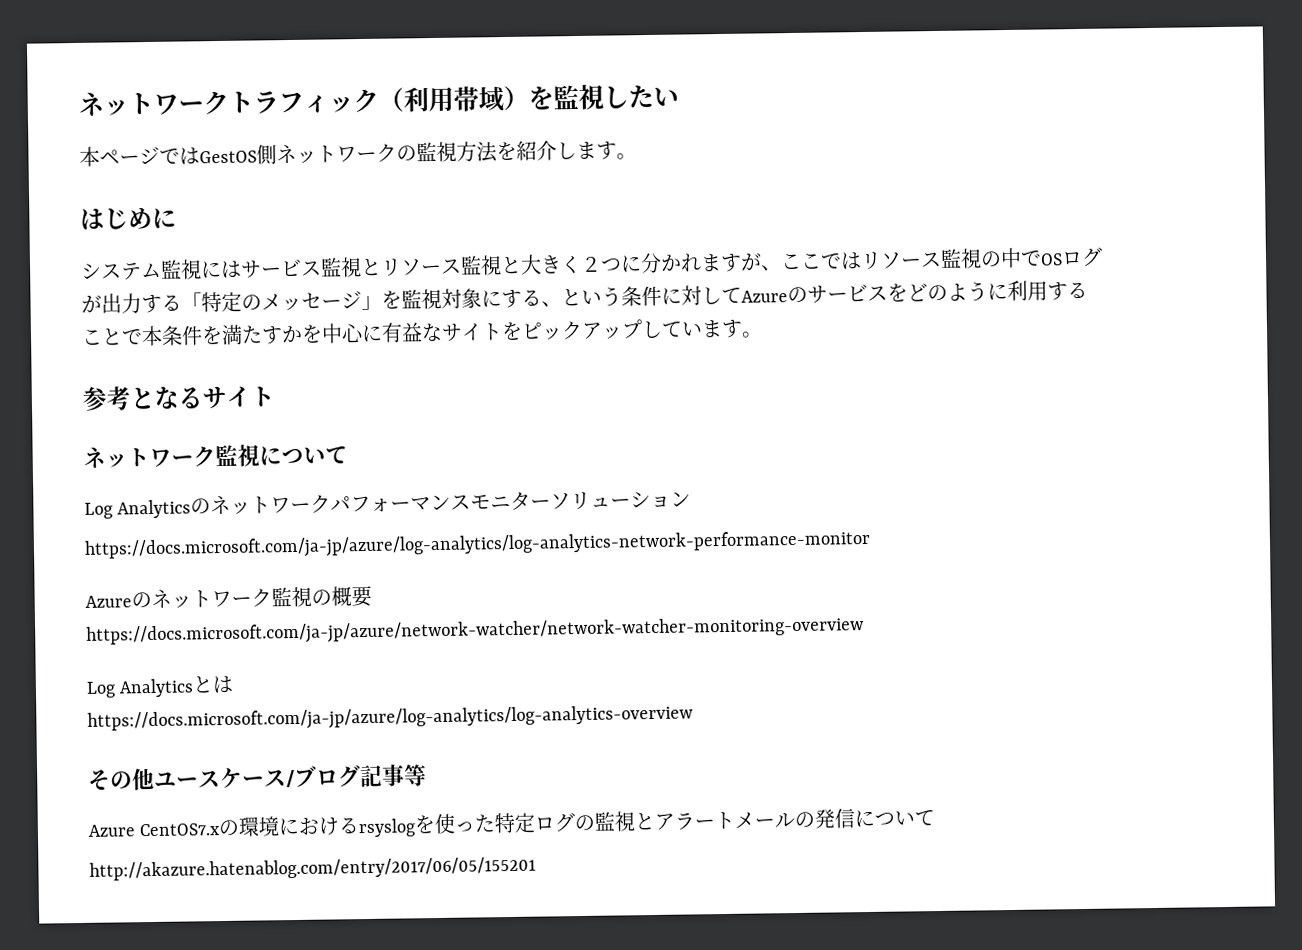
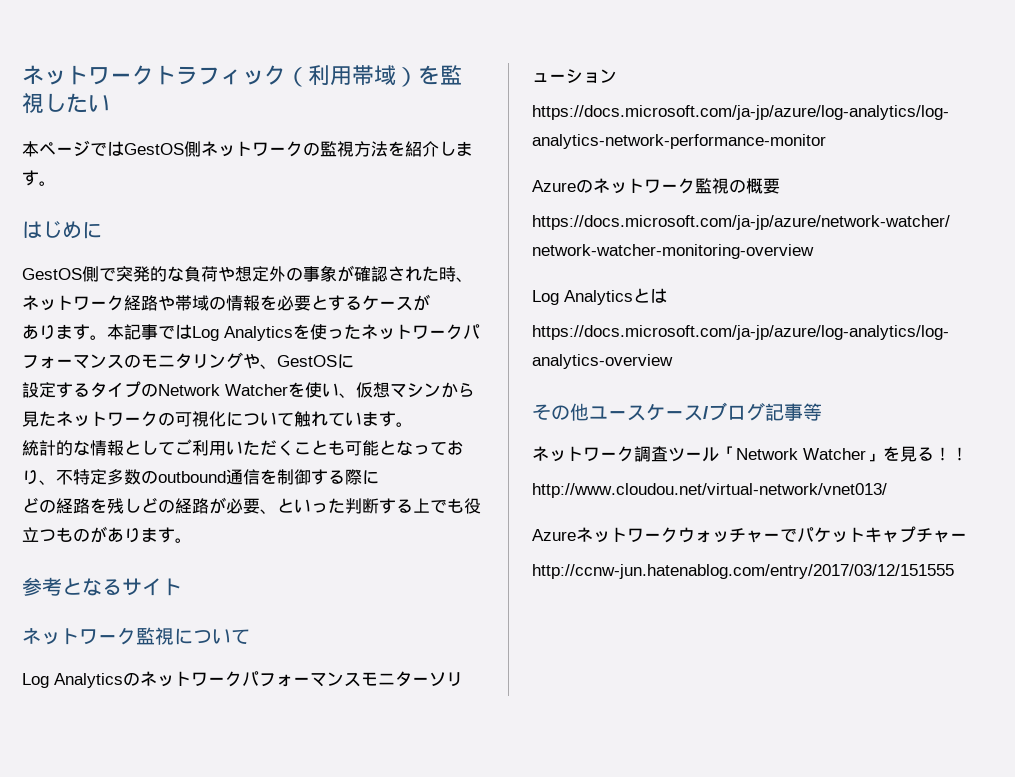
[80,246,1103,281] [81,280,1088,314] [81,319,703,347] システム監視にはサービス監視とリソース監視と大きく２つに分かれますが、ここではリソース監視の中でOSログ // が出力する「特定のメッセージ」を監視対象にする、という条件に対してAzureのサービスをどのように利用する // ことで本条件を満たすかを中心に有益なサイトをピックアップしてい -> [22,265,473,282] [22,294,430,311] [22,324,480,341] [22,352,354,369] [22,381,475,398] [22,411,413,427] [22,439,464,456] [22,469,379,485] [22,497,481,514] [22,526,141,543] GestOS側で突発的な負荷や想定外の事象が確認された時、ネットワーク経路や帯域の情報を必要とするケースが // あります。本記事ではLog Analyticsを使ったネットワークパフォーマンスのモニタリングや、GestOSに // 設定するタイプのNetwork Watcherを使い、仮想マシンから見たネットワークの可視化について触れています。 // 統計的な情報としてご利用いただくことも可能となっており、不特定多数のoutbound通信を制御する際に // どの経路を残しどの経路が必要、といった判断する上でも役立つものがあり
[88,808,936,838] [89,856,536,881] Azure CentOS7.xの環境におけるrsyslogを使った特定ログの監視とアラートメールの発信について // http://akazure.hatenablog.com/entry/2017/06/05/155201 -> [532,446,968,462] [532,483,887,498] [532,526,967,543] [532,564,954,579] ネットワーク調査ツール「Network Watcher」を見る！！ // http://www.cloudou.net/virtual-network/vnet013/ // Azureネットワークウォッチャーでパケットキャプチャー // http://ccnw-jun.hatenablog.com/entry/2017/03/12/151555

